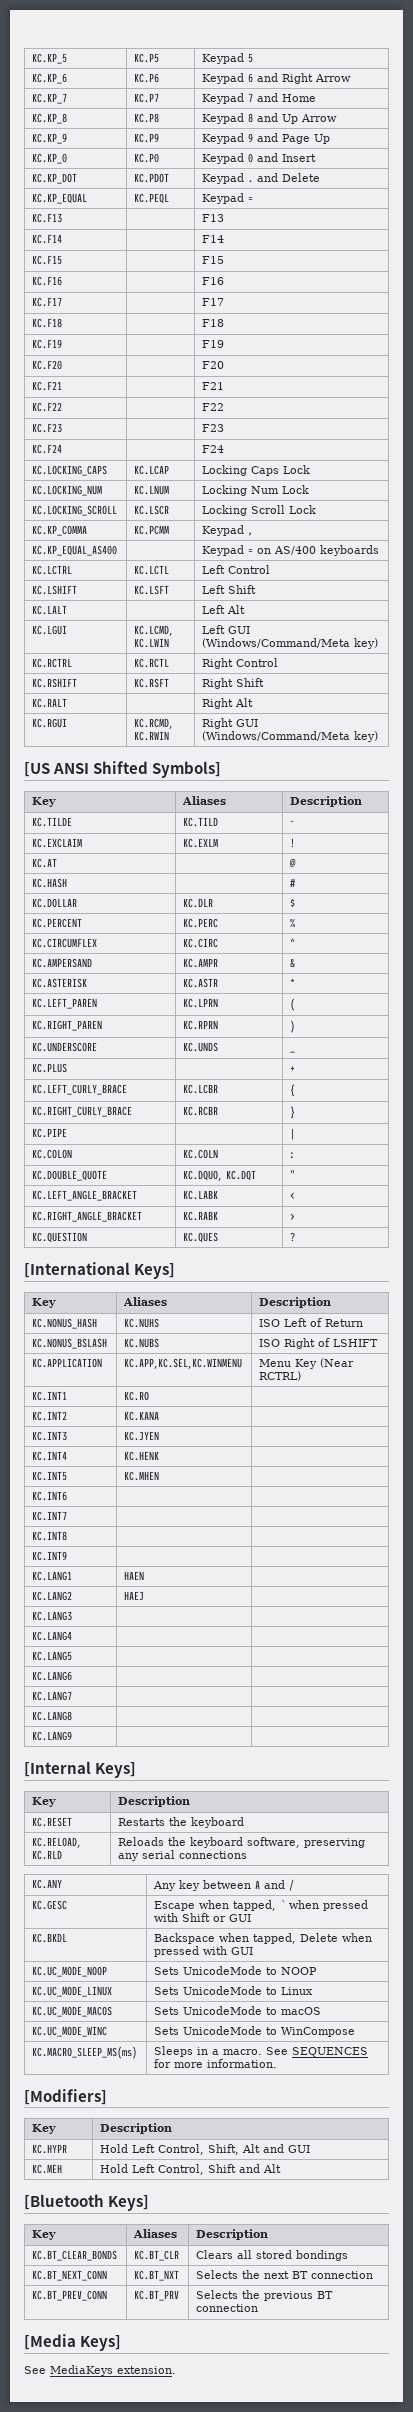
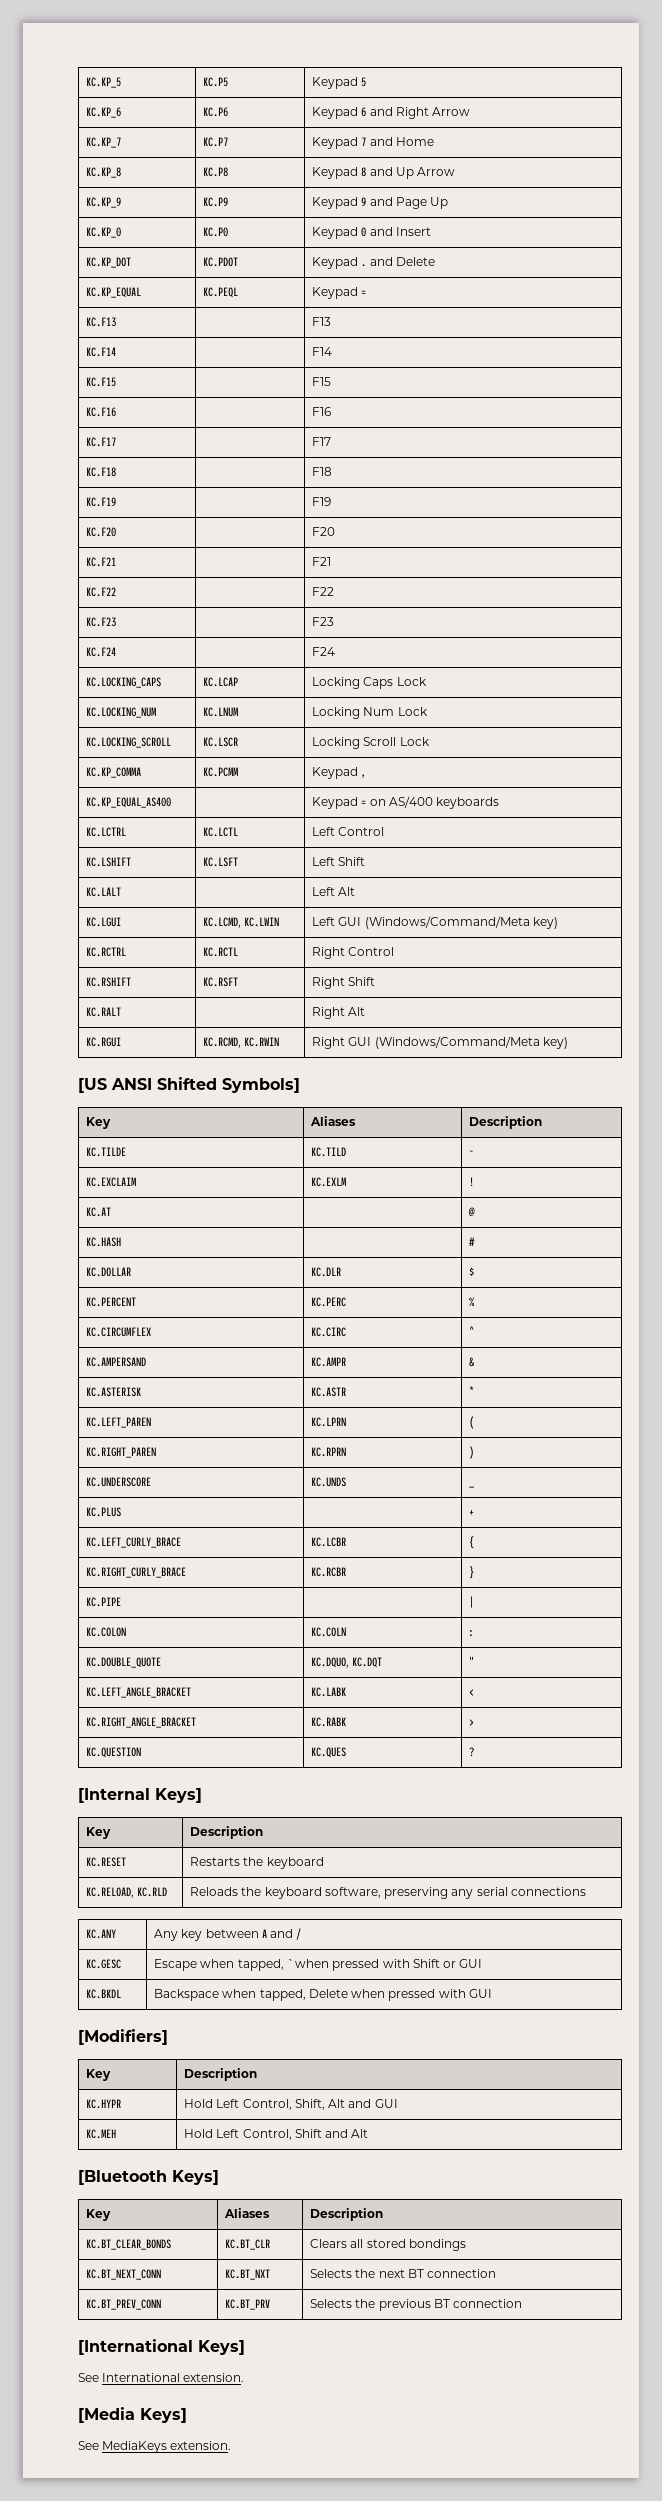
[24,1262,176,1279] [32,1298,57,1308] [123,1297,168,1306] [259,1297,332,1308] [32,1318,98,1329] [124,1318,160,1328] [259,1318,364,1327] [32,1338,108,1349] [124,1338,160,1348] [259,1338,379,1349] [32,1358,103,1368] [124,1358,243,1369] [259,1358,355,1369] [259,1371,302,1381] [32,1391,68,1401] [124,1391,150,1401] [32,1411,68,1421] [124,1411,160,1421] [32,1431,68,1441] [124,1431,160,1441] [32,1451,68,1461] [124,1451,160,1461] [32,1471,68,1481] [124,1471,160,1481] [32,1491,68,1501] [32,1511,68,1521] [32,1531,68,1541] [32,1551,68,1561] [32,1571,73,1581] [124,1571,145,1580] [32,1591,73,1601] [124,1591,145,1601] [32,1611,73,1621] [32,1631,73,1641] [32,1651,73,1661] [32,1671,73,1681] [32,1691,73,1701] [32,1711,73,1721] [32,1731,73,1741] // [International Keys] // Key | Aliases | Description // KC.NONUS_HASH | KC.NUHS | ISO Left of Return // KC.NONUS_BSLASH | KC.NUBS | ISO Right of LSHIFT // KC.APPLICATION | KC.APP,KC.SEL,KC.WINMENU | Menu Key (Near RCTRL) // KC.INT1 | KC.RO | // KC.INT2 | KC.KANA | // KC.INT3 | KC.JYEN | // KC.INT4 | KC.HENK | // KC.INT5 | KC.MHEN | // KC.INT6 | | // KC.INT7 | | // KC.INT8 | | // KC.INT9 | | // KC.LANG1 | HAEN | // KC.LANG2 | HAEJ | // KC.LANG3 | | // KC.LANG4 | | // KC.LANG5 | | // KC.LANG6 | | // KC.LANG7 | | // KC.LANG8 | | // KC.LANG9 | | -> (475, 1752) none
[32,1966,108,1977] [154,1966,318,1975] [32,1986,113,1997] [154,1986,314,1995] [32,2006,113,2017] [154,2006,322,2015] [32,2026,108,2037] [154,2026,356,2037] [32,2046,138,2059] [154,2046,369,2057] [154,2059,278,2068] // KC.UC_MODE_NOOP | Sets UnicodeMode to NOOP // KC.UC_MODE_LINUX | Sets UnicodeMode to Linux // KC.UC_MODE_MACOS | Sets UnicodeMode to macOS // KC.UC_MODE_WINC | Sets UnicodeMode to WinCompose // KC.MACRO_SLEEP_MS(ms) | Sleeps in a macro. See SEQUENCES for more information. -> (492, 1993) none
(259, 2308) none -> [78,2339,245,2355] [78,2373,245,2382] // [International Keys] // See International extension.

